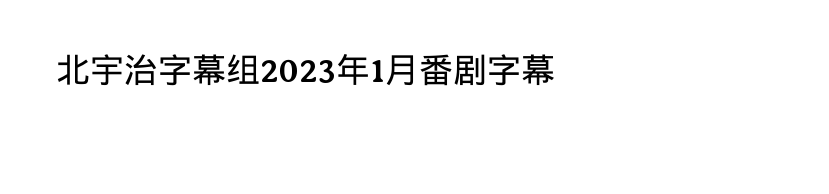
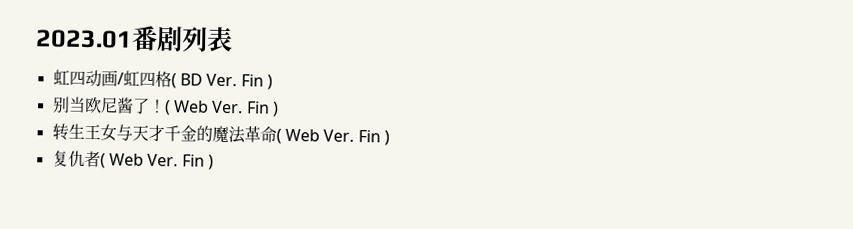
[56,53,555,86] 北宇治字幕组2023年1月番剧字幕 -> [35,25,233,53] [52,69,273,90] [51,96,279,117] [51,123,390,146] [51,150,214,170] 2023.01番剧列表 // 虹四动画/虹四格( BD Ver. Fin ) // 别当欧尼酱了！( Web Ver. Fin ) // 转生王女与天才千金的魔法革命( Web Ver. Fin ) // 复仇者( Web Ver. Fin )

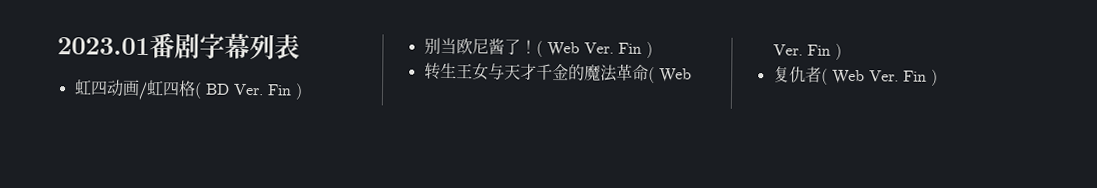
(183, 38) none -> [199,33,250,60] 字幕

